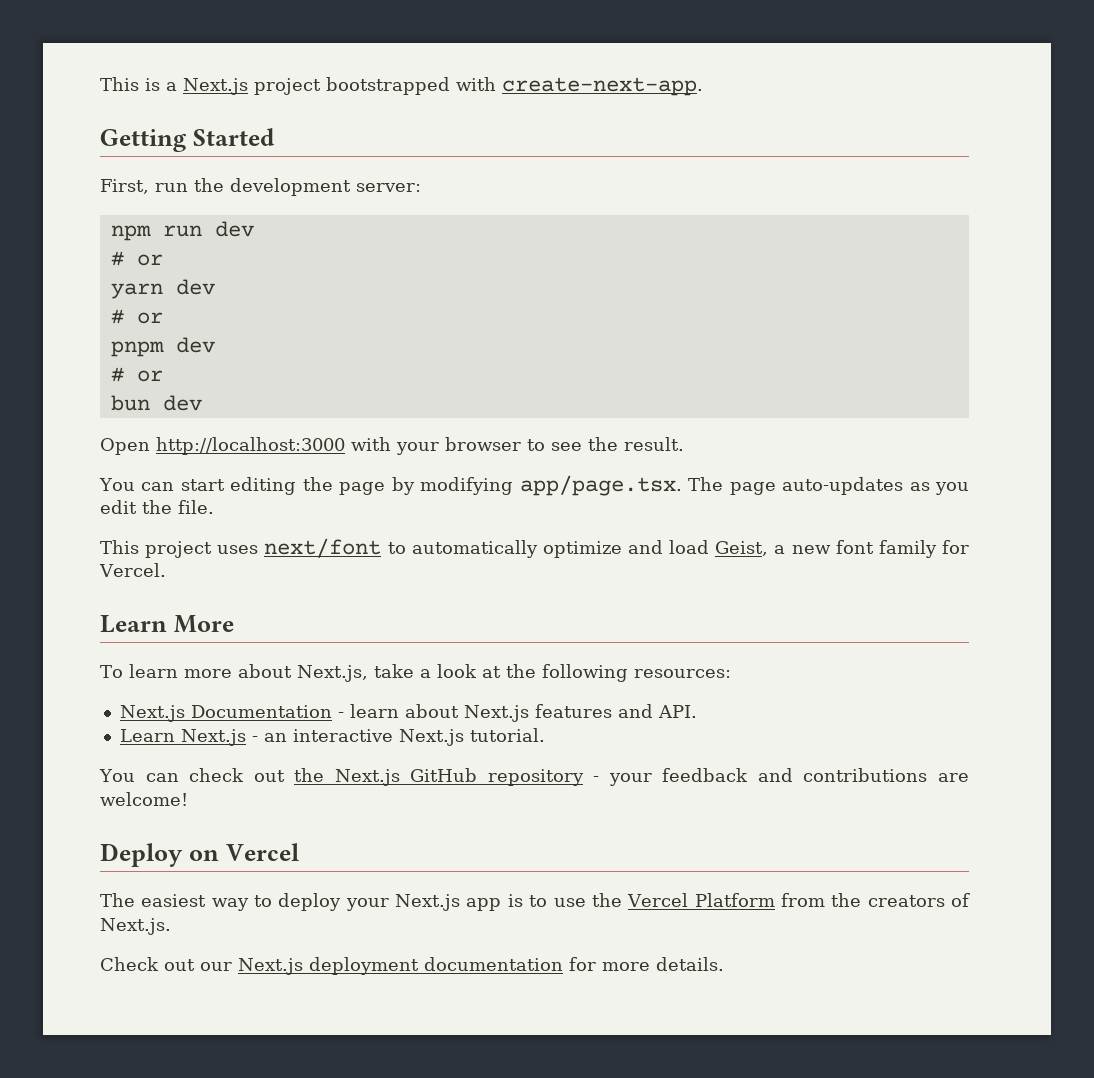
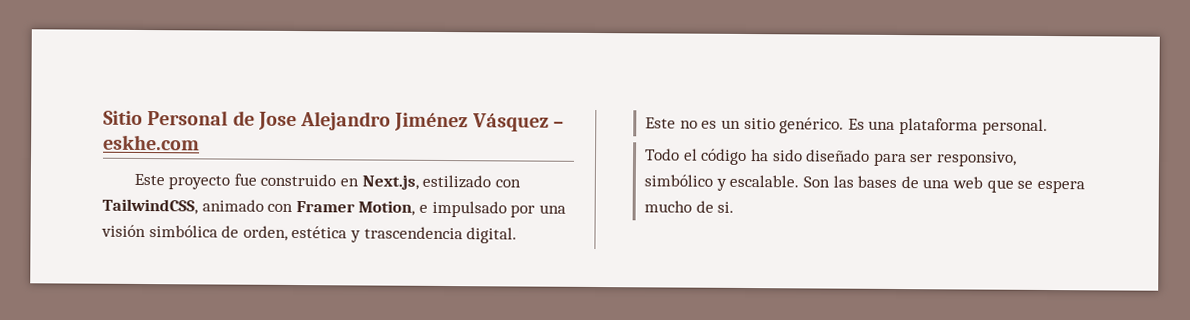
[100,77,703,96] [100,128,275,152] [100,178,421,196] [110,221,254,241] [110,251,163,266] [110,279,215,299] [110,309,163,324] [110,337,215,357] [110,367,163,382] [110,395,202,411] [100,437,684,455] [99,475,969,496] [100,500,214,514] [100,538,969,558] [99,563,166,577] [100,615,234,633] [100,664,731,682] [119,704,697,722] [119,728,545,746] [99,768,969,786] [100,792,188,806] [100,843,299,867] [100,893,971,911] [100,918,171,935] [100,957,724,975] This is a Next.js project bootstrapped with create-next-app. // Getting Started // First, run the development server: // npm run dev // # or // yarn dev // # or // pnpm dev // # or // bun dev // Open http://localhost:3000 with your browser to see the result. // You can start editing the page by modifying app/page.tsx. The page auto-updates as you edit the file. // This project uses next/font to automatically optimize and load Geist, a new font family for Vercel. // Learn More // To learn more about Next.js, take a look at the following resources: // Next.js Documentation - learn about Next.js features and API. // Learn Next.js - an interactive Next.js tutorial. // You can check out the Next.js GitHub repository - your feedback and contributions are welcome! // Deploy on Vercel // The easiest way to deploy your Next.js app is to use the Vercel Platform from the creators of Next.js. // Check out our Next.js deployment documentation for more details. -> [103,110,564,132] [103,134,200,151] [133,173,521,190] [102,198,566,218] [101,224,518,244] [645,117,1048,135] [644,148,1018,167] [644,174,1085,194] [644,200,735,213] Sitio Personal de Jose Alejandro Jiménez Vásquez – eskhe.com // Este proyecto fue construido en Next.js, estilizado con TailwindCSS, animado con Framer Motion, e impulsado por una visión simbólica de orden, estética y trascendencia digital. // Este no es un sitio genérico. Es una plataforma personal. // Todo el código ha sido diseñado para ser responsivo, simbólico y escalable. Son las bases de una web que se espera mucho de si.

